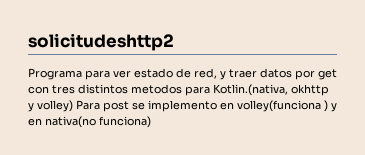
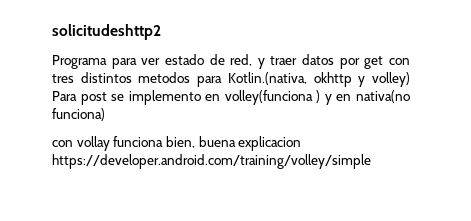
(151, 122) none -> [52,136,302,151] [52,154,371,169] // con vollay funciona bien, buena explicacion https://developer.android.com/training/volley/simple

